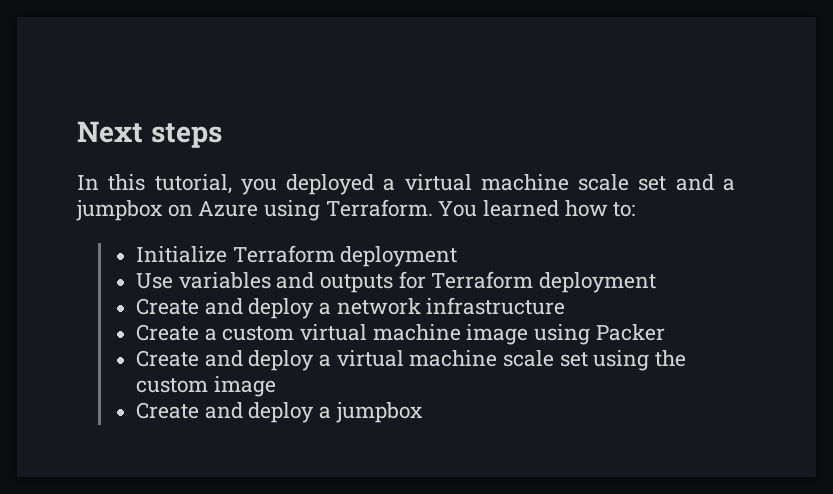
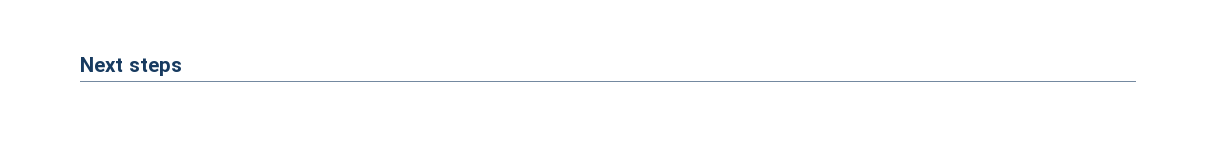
[77,174,735,195] [76,199,636,221] [136,245,458,267] [136,271,657,293] [136,297,566,319] [136,324,665,345] [136,350,687,371] [136,376,276,397] [136,402,422,423] // In this tutorial, you deployed a virtual machine scale set and a jumpbox on Azure using Terraform. You learned how to: // Initialize Terraform deployment // Use variables and outputs for Terraform deployment // Create and deploy a network infrastructure // Create a custom virtual machine image using Packer // Create and deploy a virtual machine scale set using the custom image // Create and deploy a jumpbox -> (182, 67) none

